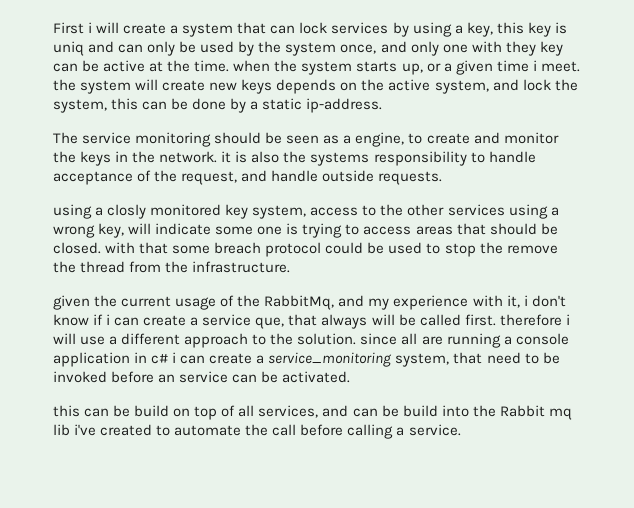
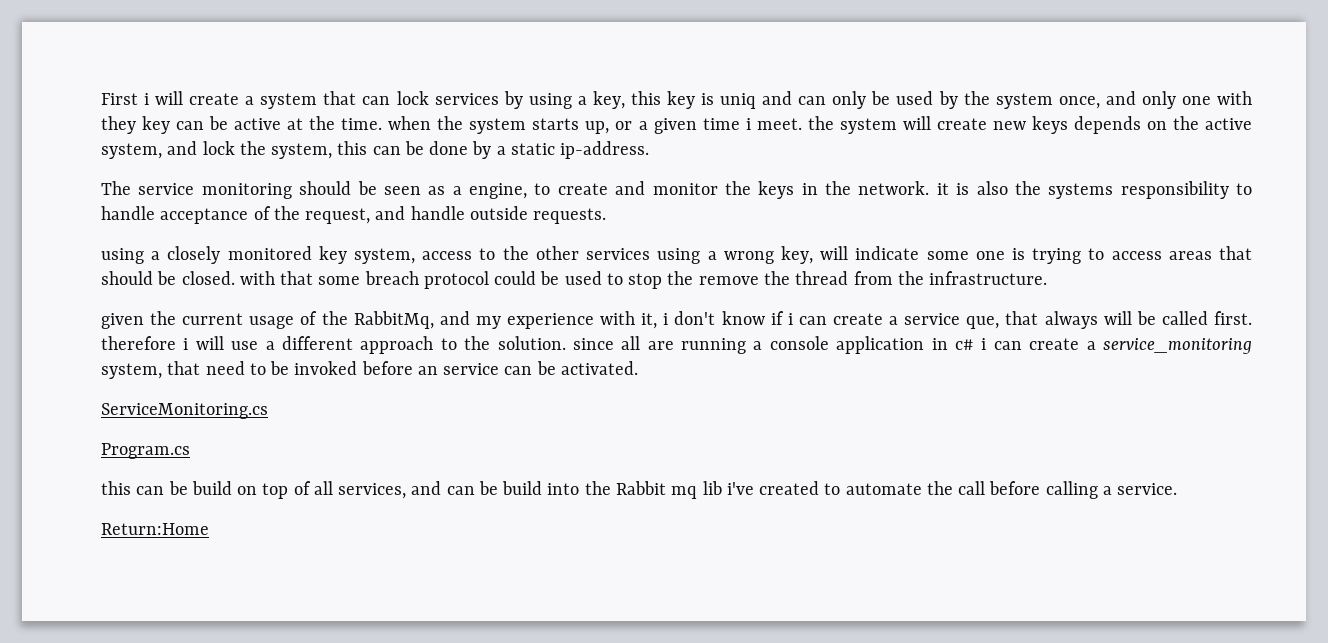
[107,204,147,219] closly -> [167,246,221,264] closely
(351, 377) none -> [101,403,268,419] [101,443,190,459] // ServiceMonitoring.cs // Program.cs
(461, 430) none -> [101,523,209,535] // Return:Home

